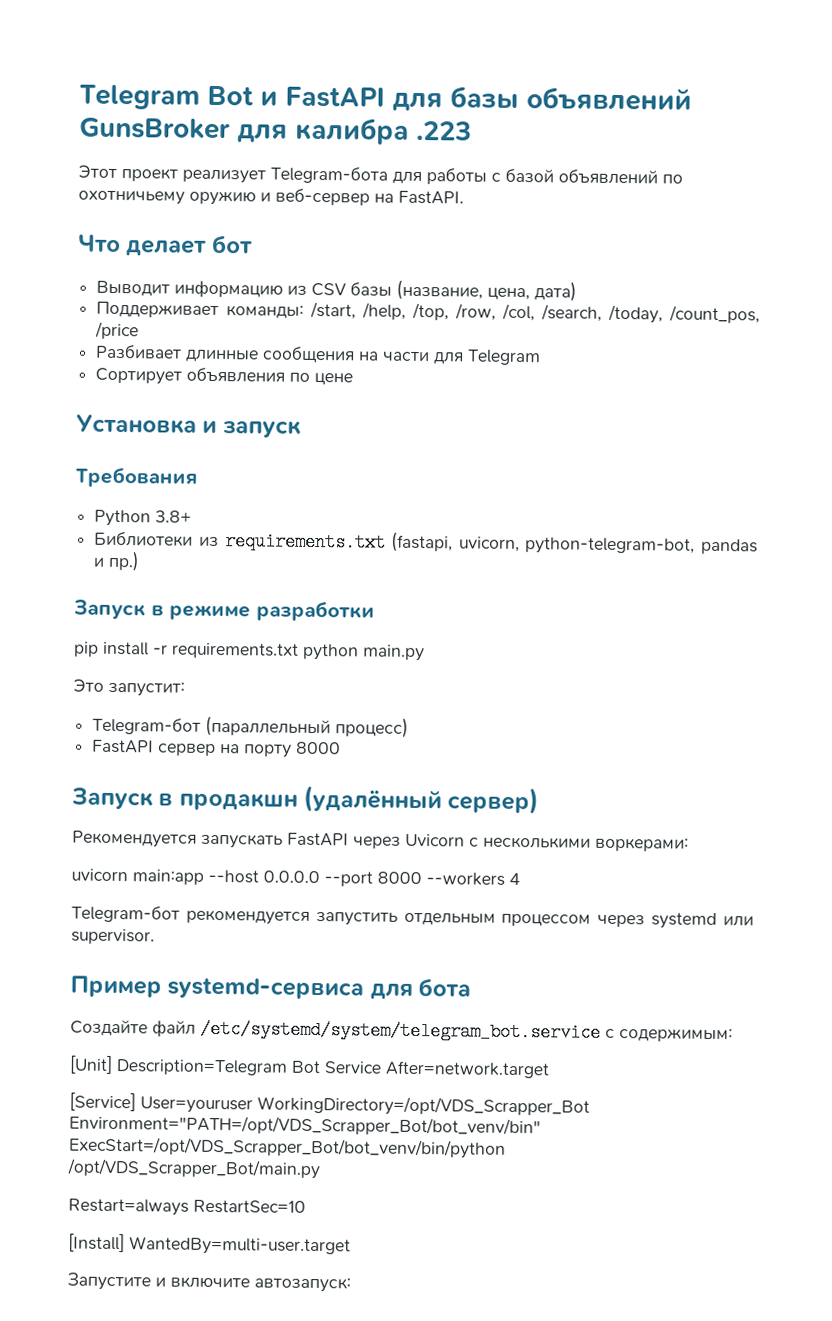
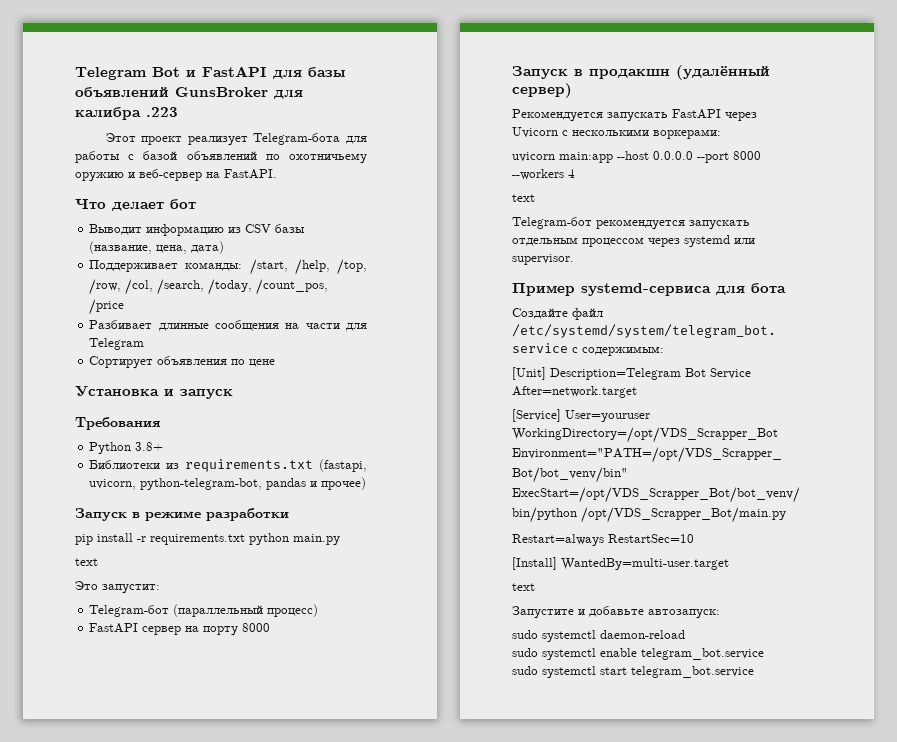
[108,550,141,572] пр.) -> [321,477,367,490] прочее)
(425, 653) none -> [75,558,98,566] // text
(520, 879) none -> [512,194,535,202] // text
[315,912,398,926] запустить -> [689,220,750,230] запускать
(351, 1246) none -> [512,583,535,591] // text
[170,1276,250,1289] включите -> [589,606,644,617] добавьте
(351, 1285) none -> [512,630,685,642] [512,648,764,660] [512,666,754,678] // sudo systemctl daemon-reload // sudo systemctl enable telegram_bot.service // sudo systemctl start telegram_bot.service

